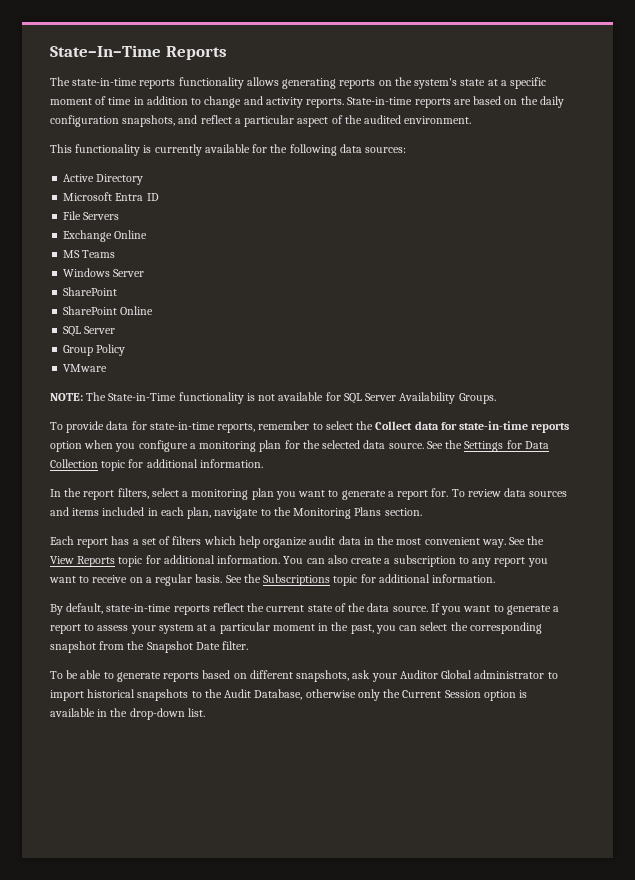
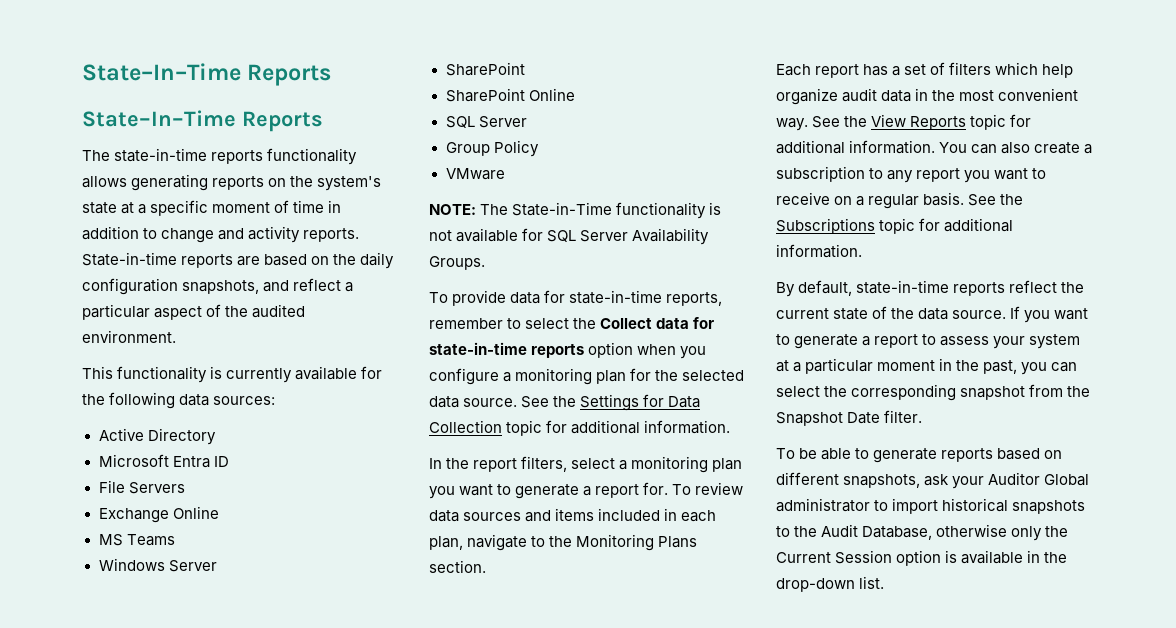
[50,45,227,60] State–In–Time Reports -> [82,63,332,86] [82,110,323,132] State–In–Time Reports // State–In–Time Reports

